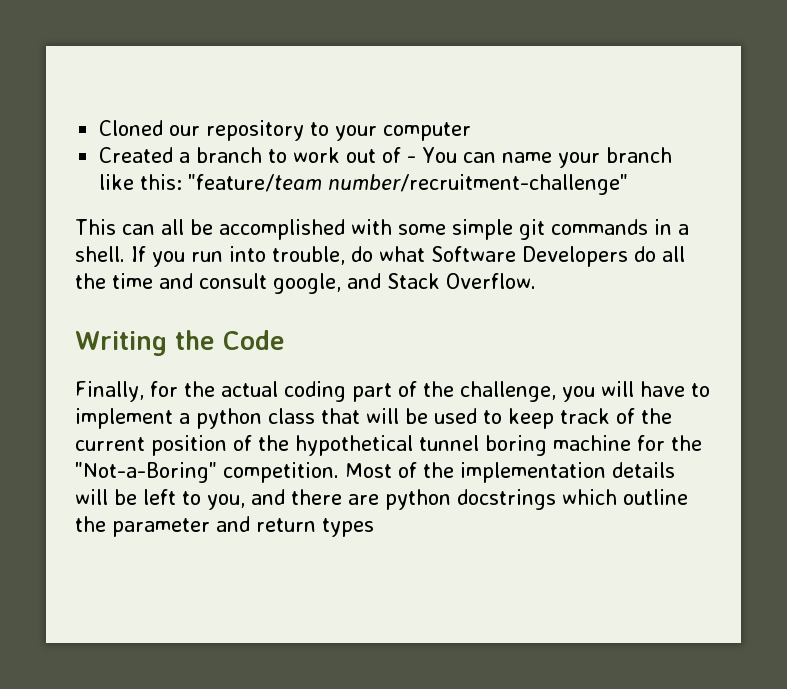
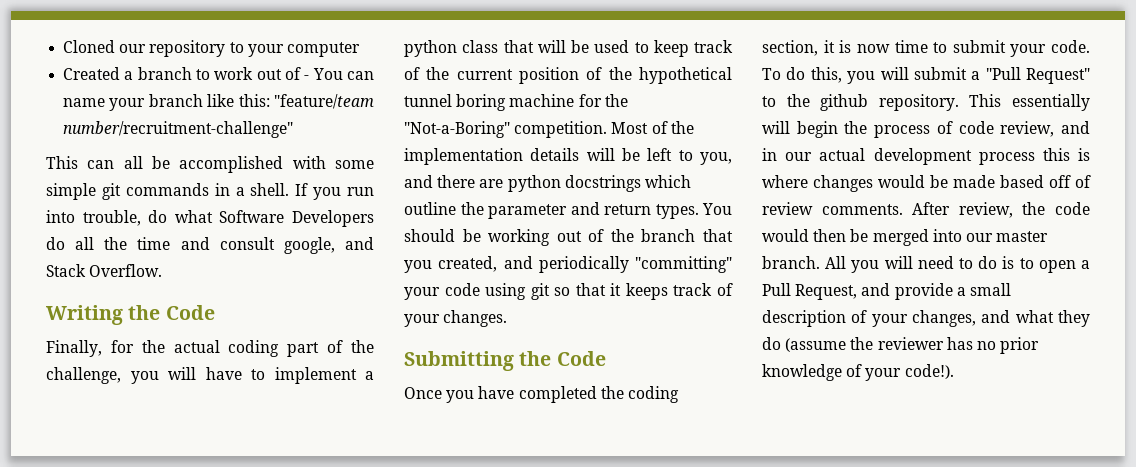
[322,518,374,537] types -> [655,203,732,219] [404,229,733,246] [404,256,732,273] [404,283,733,300] [404,310,508,327] [404,351,606,371] [404,386,679,403] [762,40,1090,57] [762,67,1090,84] [762,94,1090,111] [762,121,1090,138] [762,148,1090,165] [762,175,1091,192] [762,202,1090,218] [762,229,1049,246] [762,256,1090,273] [762,283,1011,300] [762,310,1090,327] [762,337,1040,354] [762,364,954,381] types. You should be working out of the branch that you created, and periodically "committing" your code using git so that it keeps track of your changes. // Submitting the Code // Once you have completed the coding section, it is now time to submit your code. To do this, you will submit a "Pull Request" to the github repository. This essentially will begin the process of code review, and in our actual development process this is where changes would be made based off of review comments. After review, the code would then be merged into our master branch. All you will need to do is to open a Pull Request, and provide a small description of your changes, and what they do (assume the reviewer has no prior knowledge of your code!).

